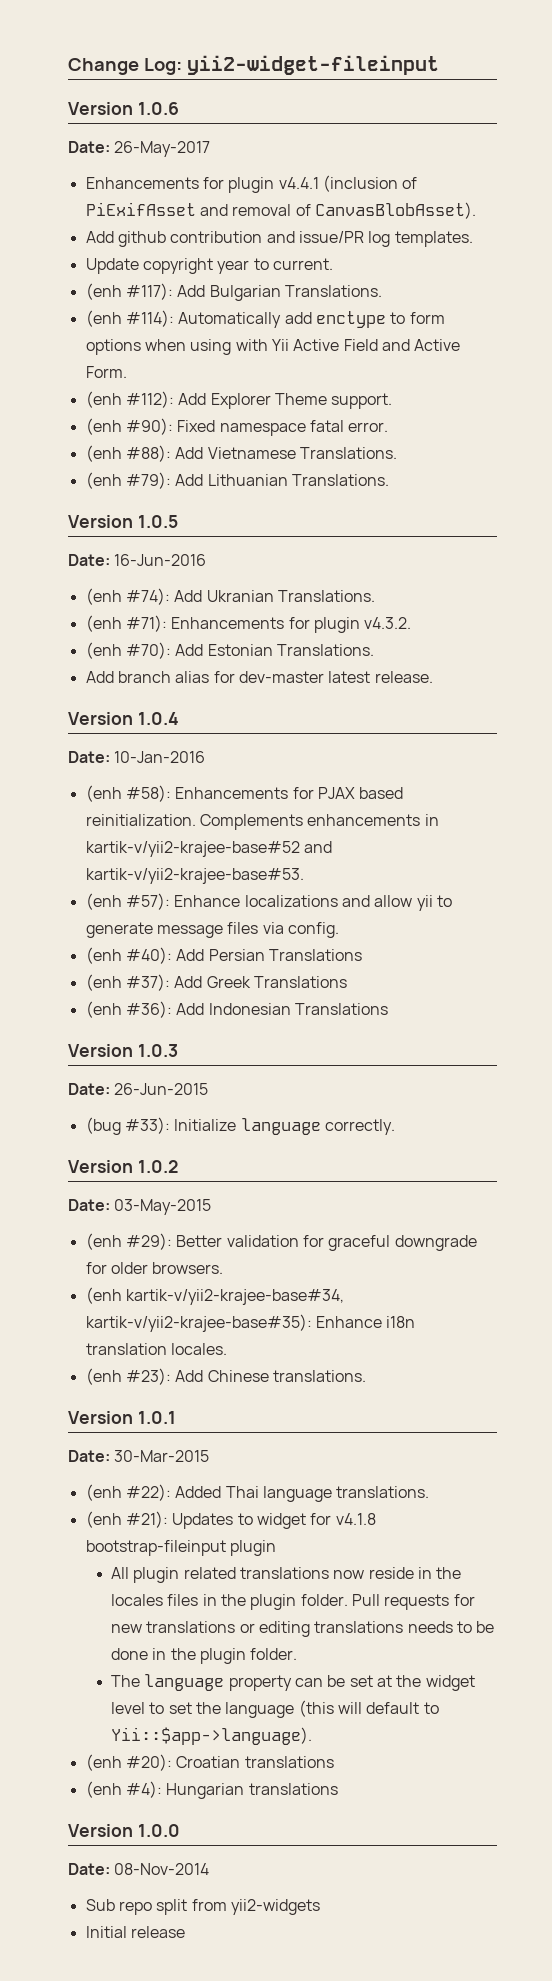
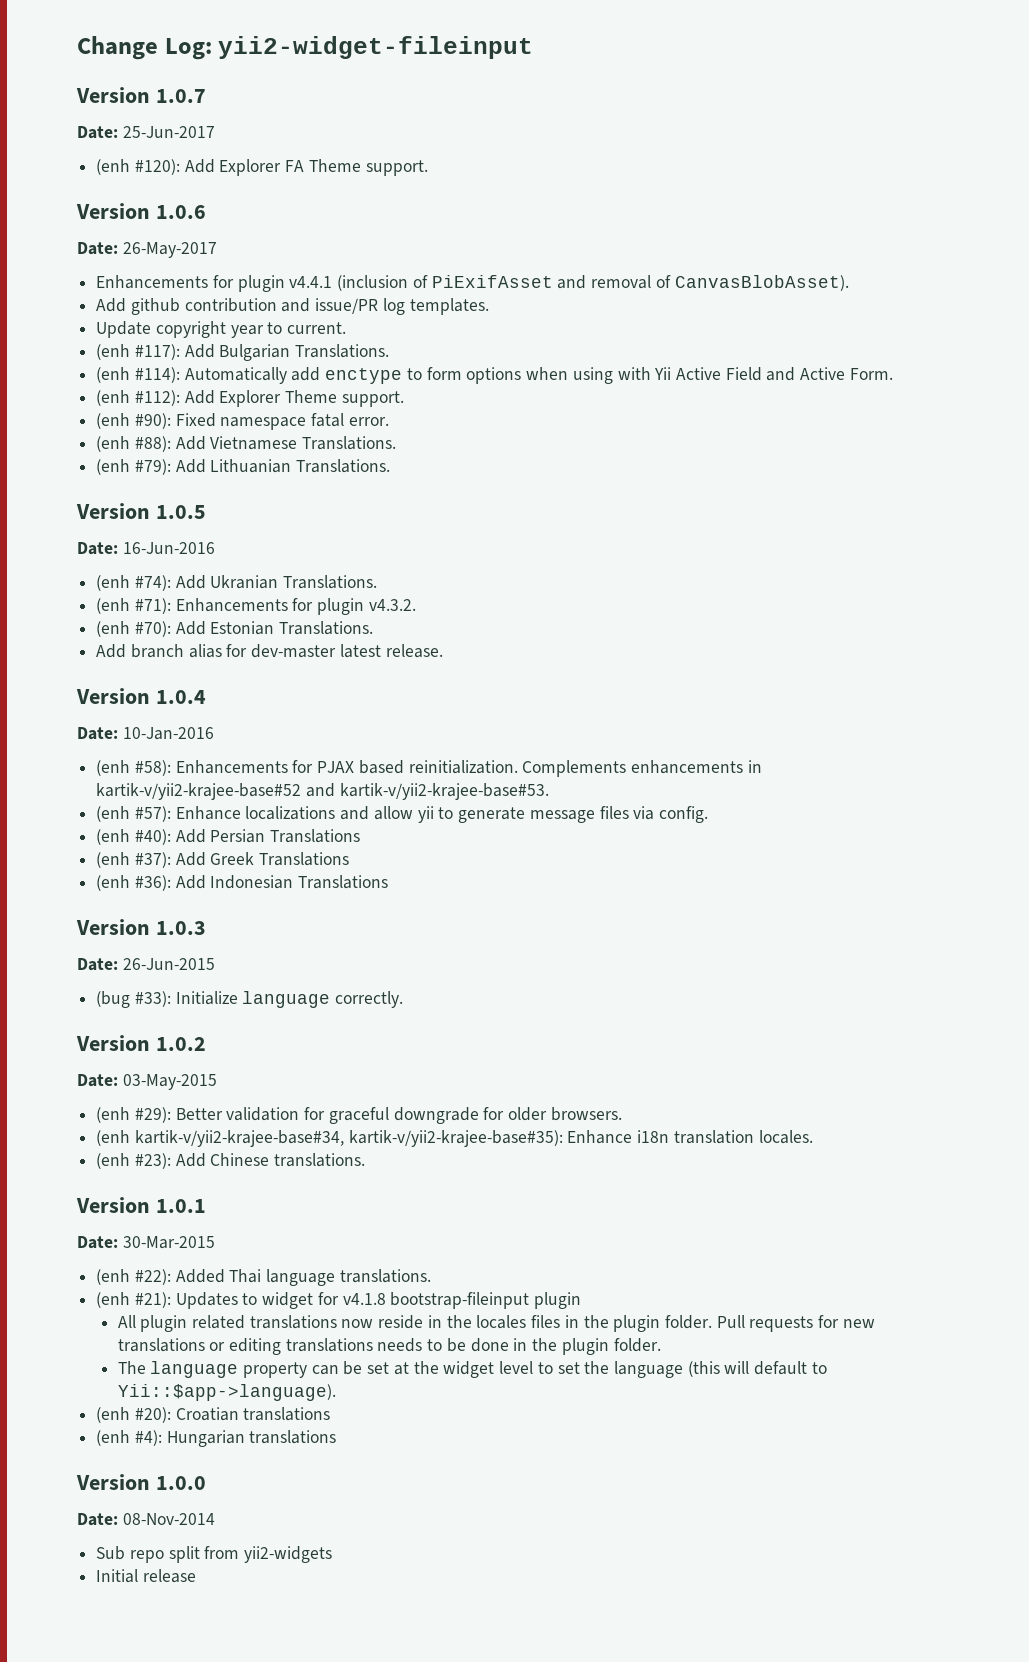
(439, 65) none -> [76,87,206,103] [77,126,215,139] [96,159,428,176] // Version 1.0.7 // Date: 25-Jun-2017 // (enh #120): Add Explorer FA Theme support.

